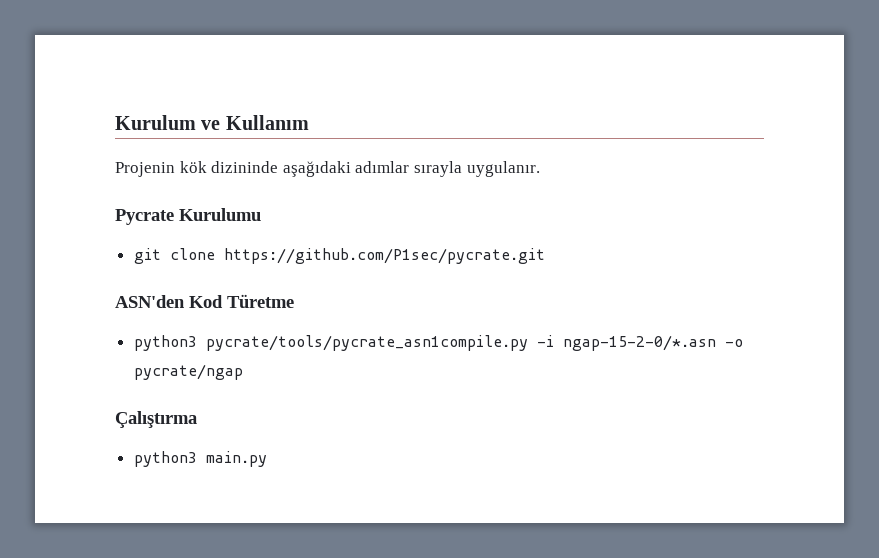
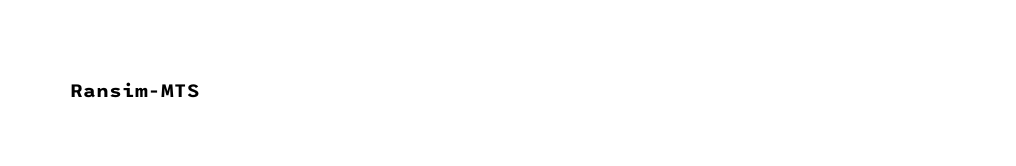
[115,115,309,130] [115,161,540,177] [115,208,261,225] [133,248,545,264] [115,294,294,308] [133,335,743,351] [133,364,243,380] [115,411,197,428] [133,451,267,467] Kurulum ve Kullanım // Projenin kök dizininde aşağıdaki adımlar sırayla uygulanır. // Pycrate Kurulumu // git clone https://github.com/P1sec/pycrate.git // ASN'den Kod Türetme // python3 pycrate/tools/pycrate_asn1compile.py -i ngap-15-2-0/*.asn -o pycrate/ngap // Çalıştırma // python3 main.py -> [70,82,200,98] Ransim-MTS

